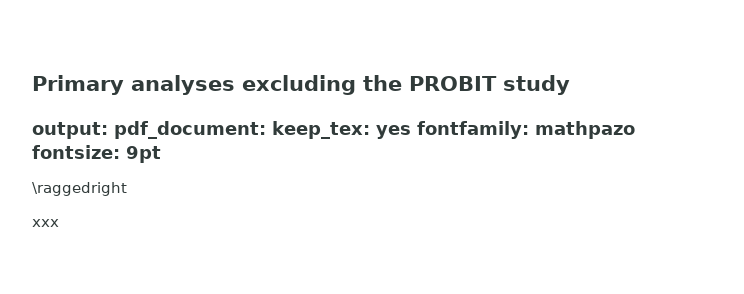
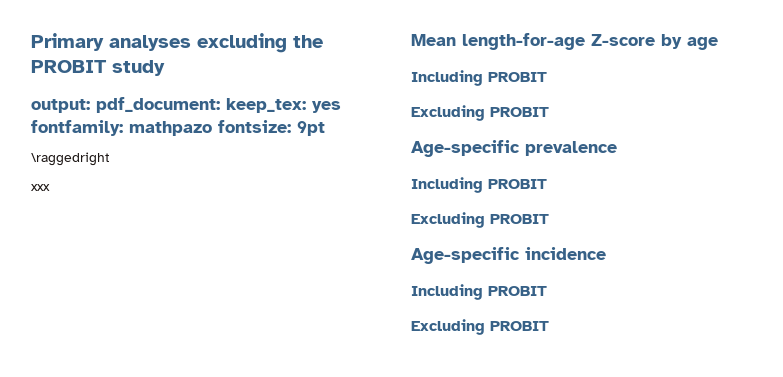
(59, 223) none -> [411,33,718,50] [411,70,547,86] [411,105,549,121] [411,140,617,157] [411,177,547,193] [411,212,549,228] [411,247,606,264] [411,284,547,300] [411,319,549,335] // Mean length-for-age Z-score by age // Including PROBIT // Excluding PROBIT // Age-specific prevalence // Including PROBIT // Excluding PROBIT // Age-specific incidence // Including PROBIT // Excluding PROBIT

